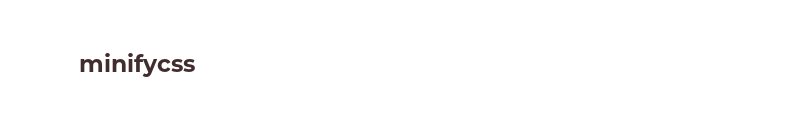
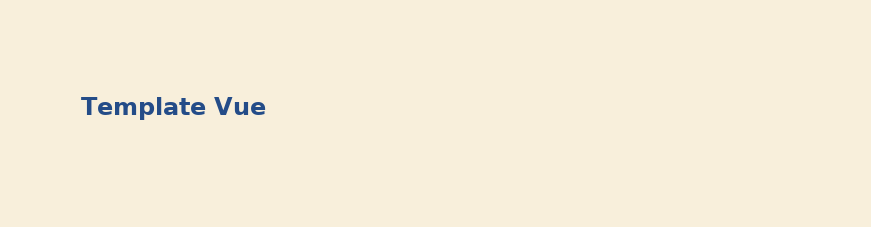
[79,53,195,77] minifycss -> [81,97,266,120] Template Vue

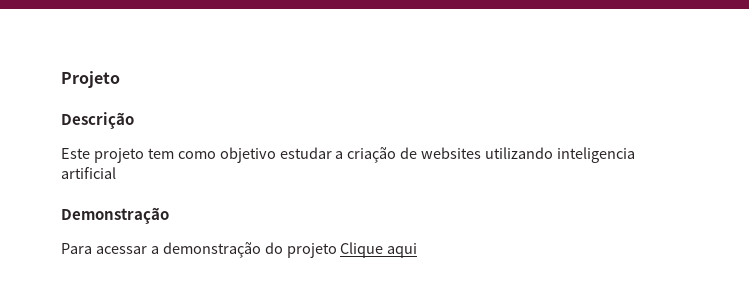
[81,97,266,120] Template Vue -> [61,71,120,88] [61,112,134,129] [61,147,636,163] [61,167,116,179] [61,207,169,224] [61,242,418,258] Projeto // Descrição // Este projeto tem como objetivo estudar a criação de websites utilizando inteligencia artificial // Demonstração // Para acessar a demonstração do projeto Clique aqui

